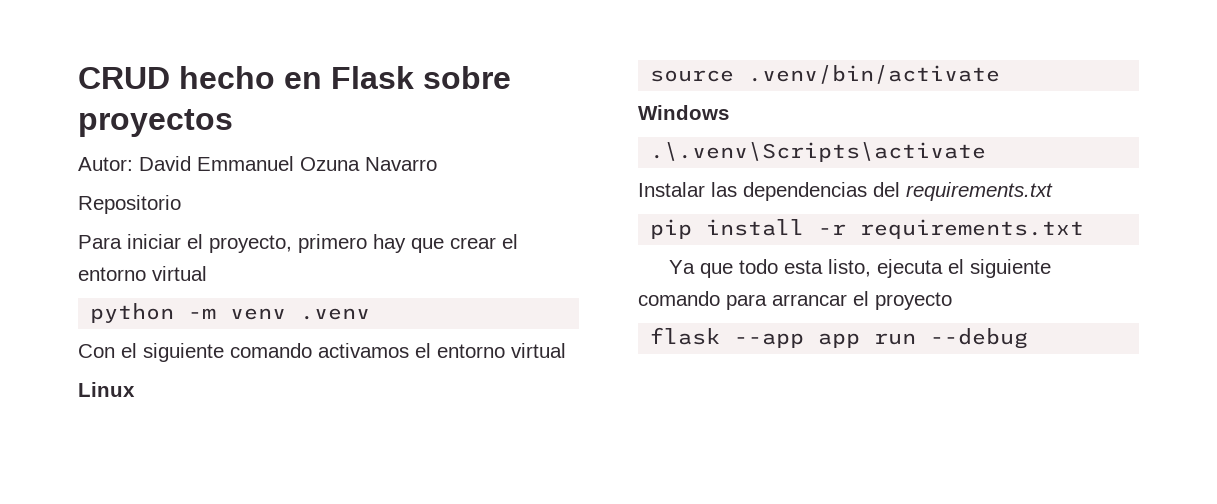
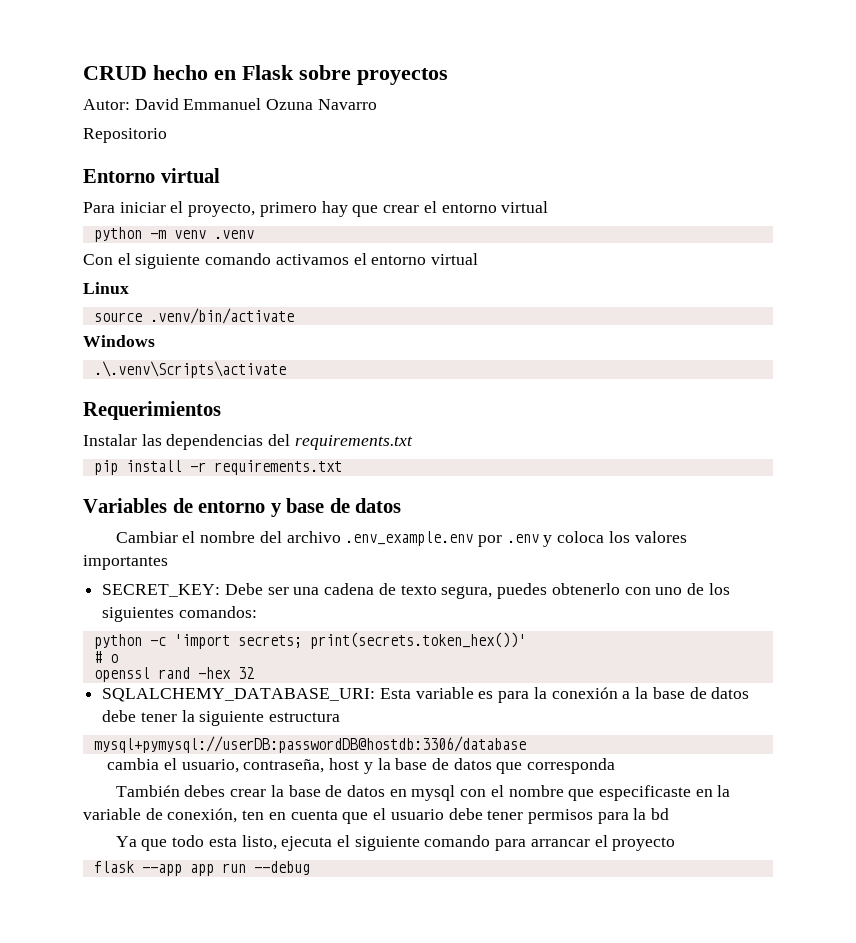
(181, 204) none -> [83,168,220,183] // Entorno virtual
(987, 152) none -> [83,401,221,420] // Requerimientos
(1085, 229) none -> [83,498,402,517] [115,531,687,547] [83,555,168,570] [102,583,730,599] [102,606,257,622] [93,632,526,649] [93,651,118,663] [93,667,254,682] [102,687,750,703] [102,710,341,726] [93,736,526,753] [107,758,616,774] [115,785,731,801] [83,808,670,824] // Variables de entorno y base de datos // Cambiar el nombre del archivo .env_example.env por .env y coloca los valores importantes // SECRET_KEY: Debe ser una cadena de texto segura, puedes obtenerlo con uno de los siguientes comandos: // python -c 'import secrets; print(secrets.token_hex())' // # o // openssl rand -hex 32 // SQLALCHEMY_DATABASE_URI: Esta variable es para la conexión a la base de datos debe tener la siguiente estructura // mysql+pymysql://userDB:passwordDB@hostdb:3306/database // cambia el usuario, contraseña, host y la base de datos que corresponda // También debes crear la base de datos en mysql con el nombre que especificaste en la variable de conexión, ten en cuenta que el usuario debe tener permisos para la bd

